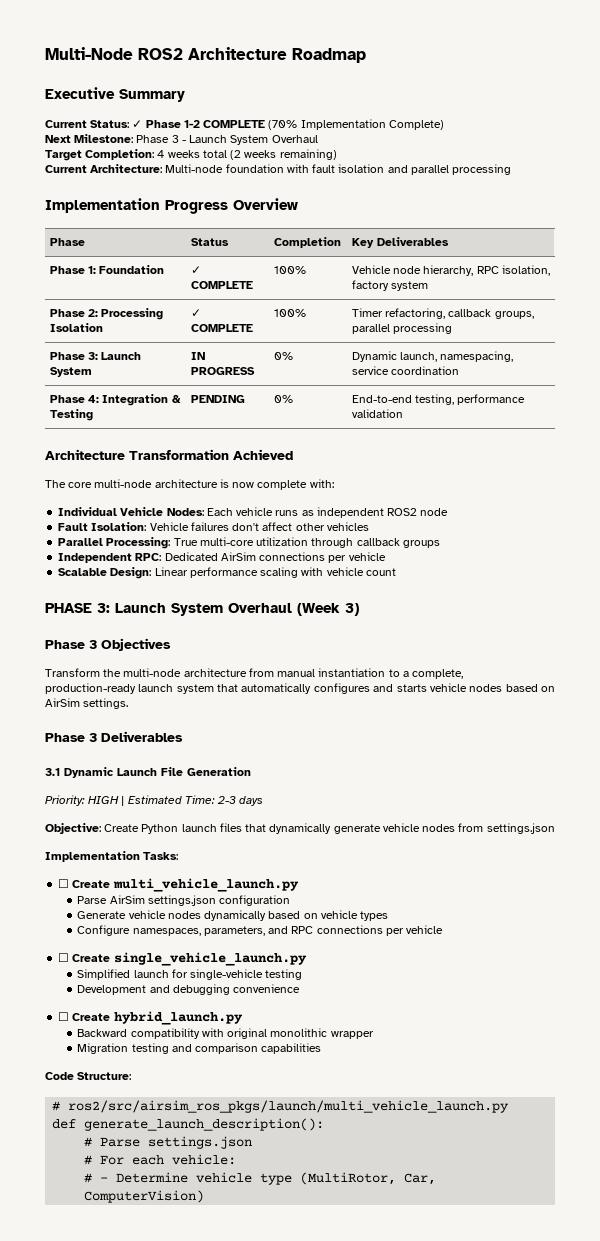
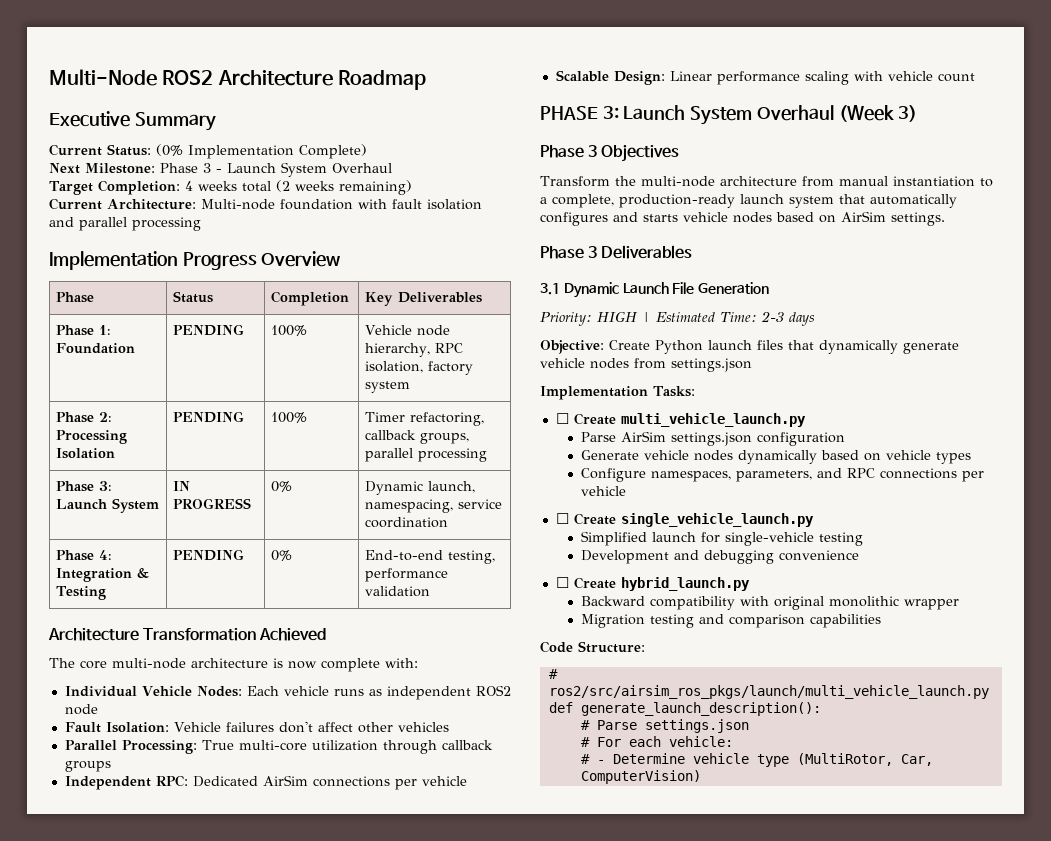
[132,120,298,130] ✓ Phase 1-2 COMPLETE (70% -> [156,144,183,156] (0%
[190,266,201,274] [190,281,253,289] ✓ COMPLETE -> [173,324,245,336] PENDING
[190,309,201,317] [190,324,253,332] ✓ COMPLETE -> [173,411,245,423] PENDING

